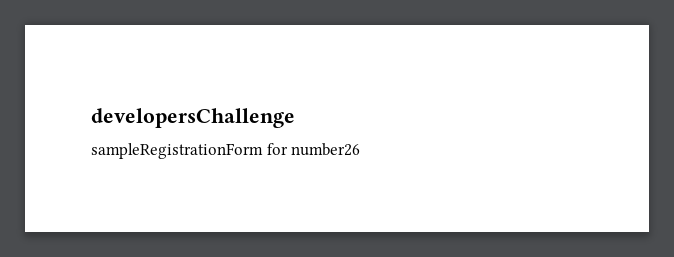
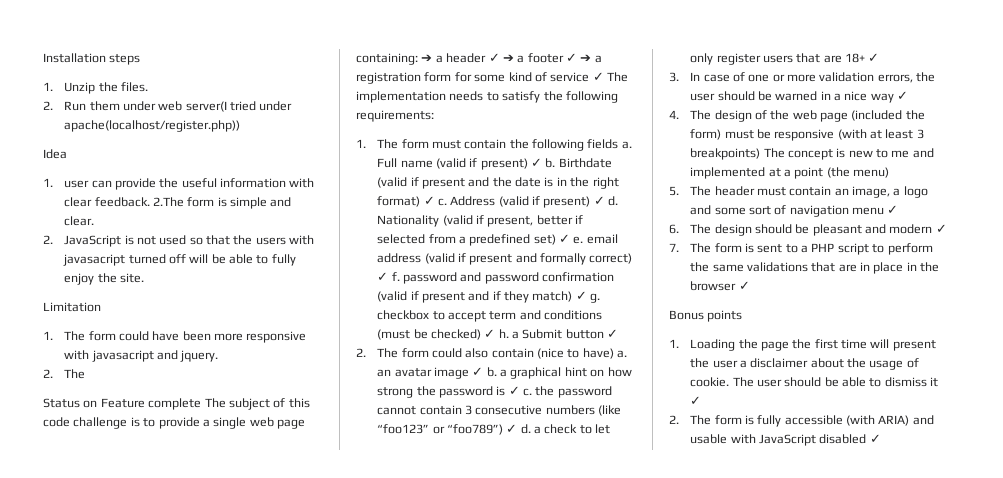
[91,108,295,128] [91,143,361,159] developersChallenge // sampleRegistrationForm for number26 -> [43,53,141,65] [43,82,148,94] [43,101,293,112] [64,120,241,132] [43,149,67,159] [43,178,315,190] [64,197,292,209] [64,216,95,226] [43,235,315,247] [63,254,296,266] [64,273,144,285] [43,302,101,312] [43,331,307,343] [64,350,219,362] [43,369,86,379] [43,398,310,410] [43,417,305,429] [356,53,602,65] [356,72,628,84] [356,91,618,103] [356,110,434,122] [356,139,632,151] [377,158,612,170] [377,177,619,189] [377,196,619,208] [377,215,584,227] [377,234,618,246] [377,253,633,265] [377,272,615,284] [377,291,601,303] [377,310,603,322] [377,329,619,340] [356,348,628,359] [377,367,632,379] [377,386,612,398] [377,405,622,416] [377,424,611,435] [690,53,880,65] [669,72,936,83] [690,91,909,103] [669,110,925,122] [690,129,924,141] [690,148,934,160] [690,167,890,179] [669,186,928,198] [690,205,899,217] [669,224,947,236] [669,243,933,255] [690,262,940,274] [690,281,750,291] [669,310,743,322] [669,339,936,351] [690,358,919,370] [690,377,939,387] [690,396,702,405] [669,415,934,427] [690,434,881,446] Installation steps // 1. Unzip the files. // 2. Run them under web server(I tried under apache(localhost/register.php)) // Idea // 1. user can provide the useful information with clear feedback. 2.The form is simple and clear. // 2. JavaScript is not used so that the users with javasacript turned off will be able to fully enjoy the site. // Limitation // 1. The form could have been more responsive with javasacript and jquery. // 2. The // Status on Feature complete The subject of this code challenge is to provide a single web page containing: ➔ a header ✓ ➔ a footer ✓ ➔ a registration form for some kind of service ✓ The implementation needs to satisfy the following requirements: // 1. The form must contain the following fields a. Full name (valid if present) ✓ b. Birthdate (valid if present and the date is in the right format) ✓ c. Address (valid if present) ✓ d. Nationality (valid if present, better if selected from a predefined set) ✓ e. email address (valid if present and formally correct) ✓ f. password and password confirmation (valid if present and if they match) ✓ g. checkbox to accept term and conditions (must be checked) ✓ h. a Submit button ✓ // 2. The form could also contain (nice to have) a. an avatar image ✓ b. a graphical hint on how strong the password is ✓ c. the password cannot contain 3 consecutive numbers (like “foo123” or “foo789”) ✓ d. a check to let only register users that are 18+ ✓ // 3. In case of one or more validation errors, the user should be warned in a nice way ✓ // 4. The design of the web page (included the form) must be responsive (with at least 3 breakpoints) The concept is new to me and implemented at a point (the menu) // 5. The header must contain an image, a logo and some sort of navigation menu ✓ // 6. The design should be pleasant and modern ✓ // 7. The form is sent to a PHP script to perform the same validations that are in place in the browser ✓ // Bonus points // 1. Loading the page the first time will present the user a disclaimer about the usage of cookie. The user should be able to dismiss it ✓ // 2. The form is fully accessible (with ARIA) and usable with JavaScript disabled ✓

